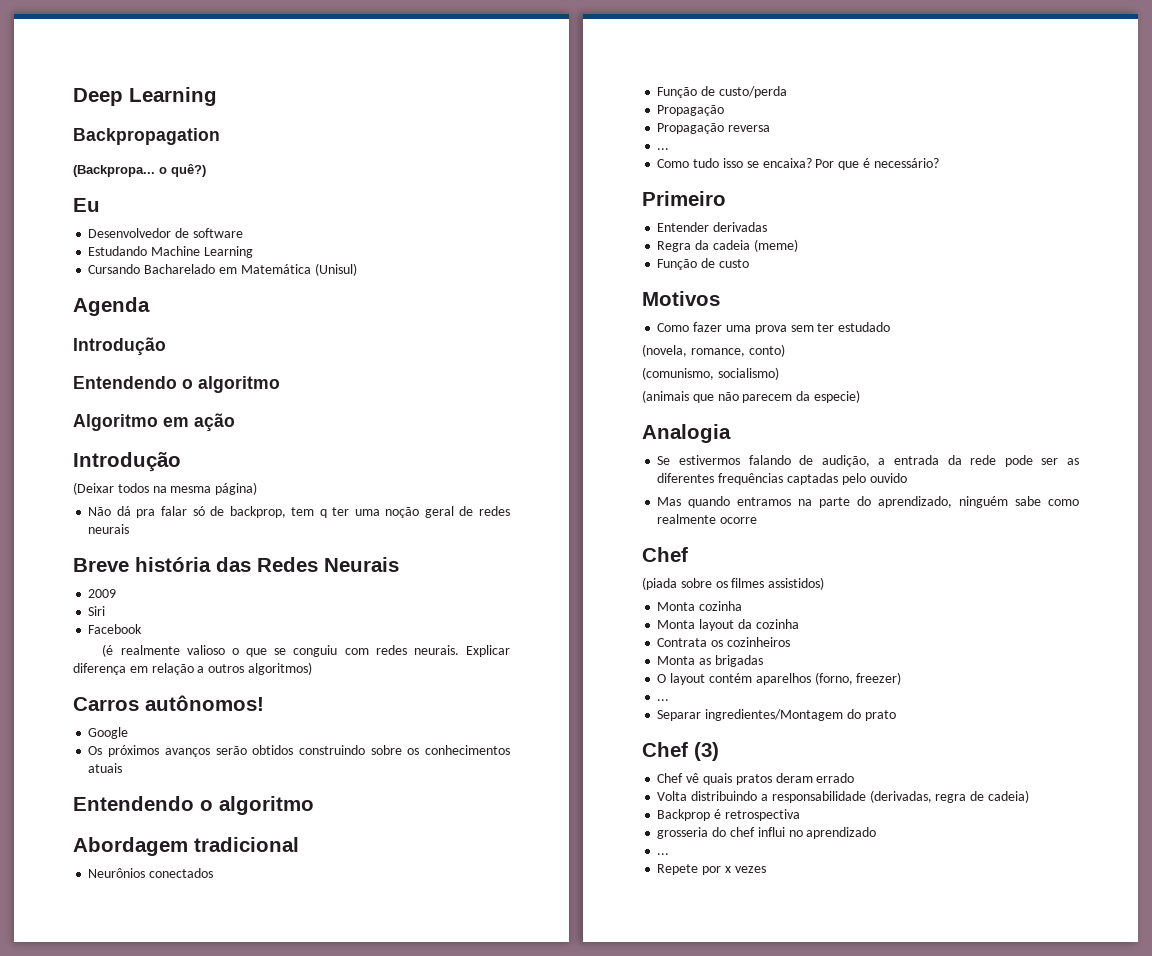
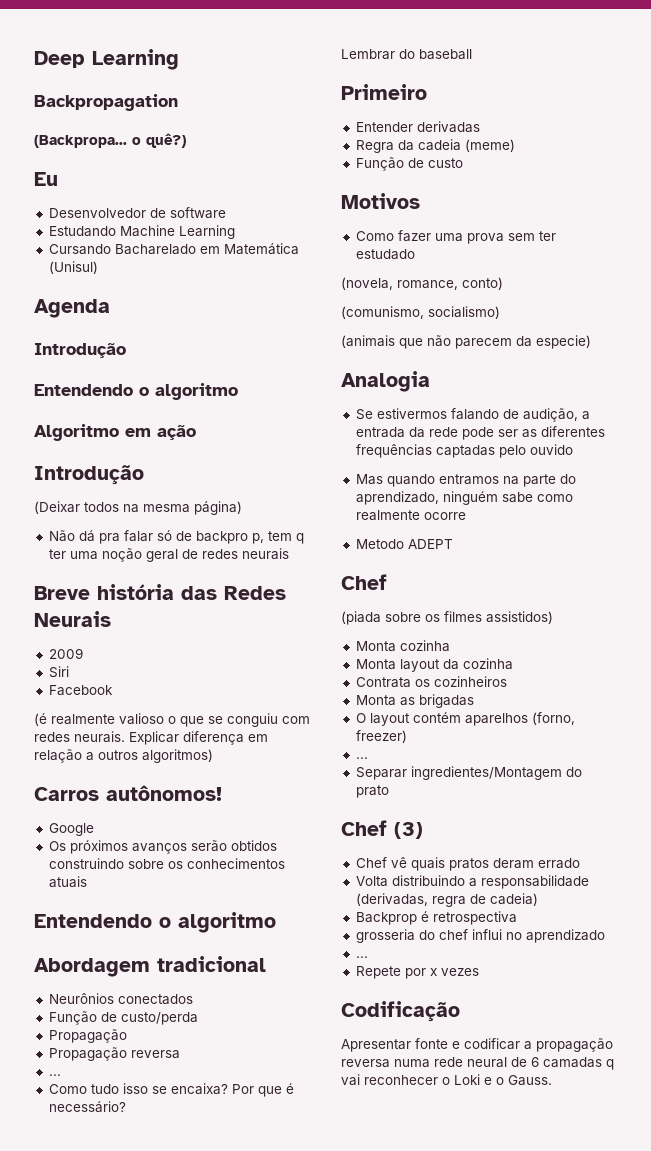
[229,506,286,518] backprop, -> [195,531,264,544] backpro p,
(939, 163) none -> [341,49,472,60] // Lembrar do baseball
(758, 520) none -> [355,539,453,549] // Metodo ADEPT
(766, 869) none -> [341,1001,460,1022] [341,1038,613,1052] [341,1057,614,1070] [341,1074,552,1086] // Codificação // Apresentar fonte e codificar a propagação reversa numa rede neural de 6 camadas q vai reconhecer o Loki e o Gauss.

